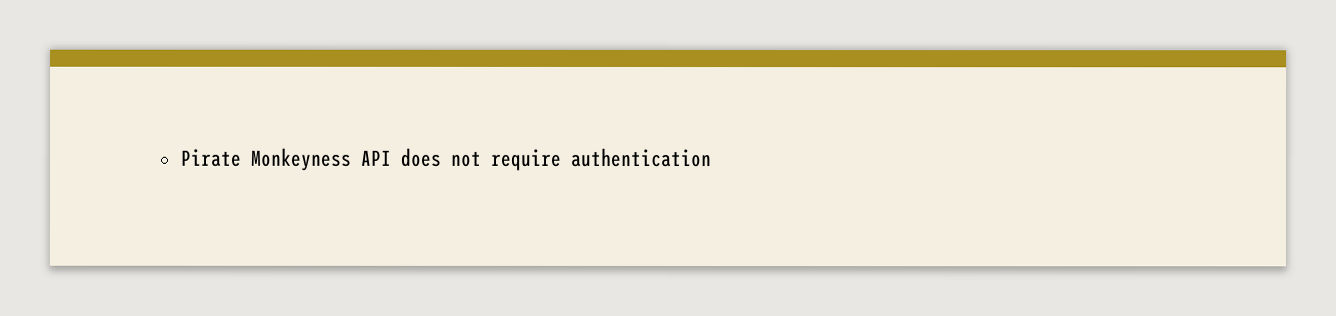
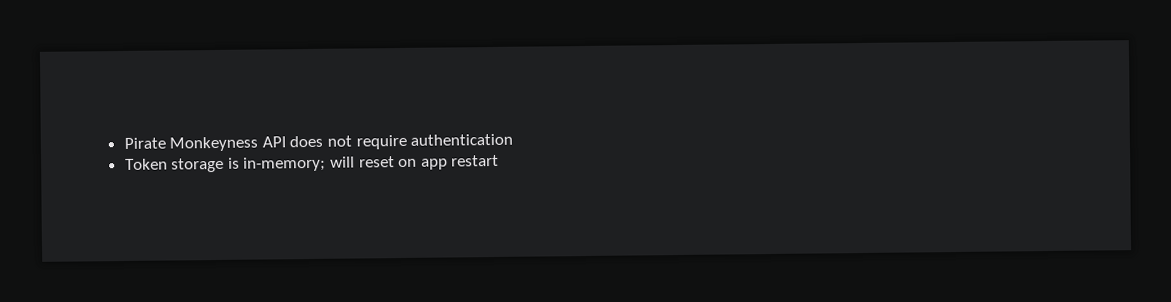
(712, 157) none -> [124,154,500,173] // Token storage is in-memory; will reset on app restart

